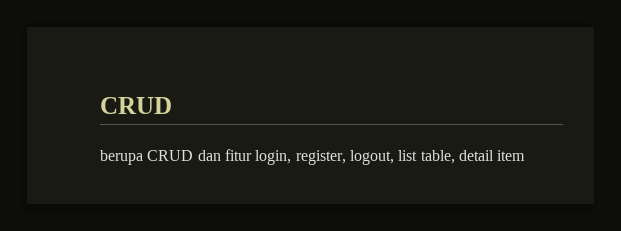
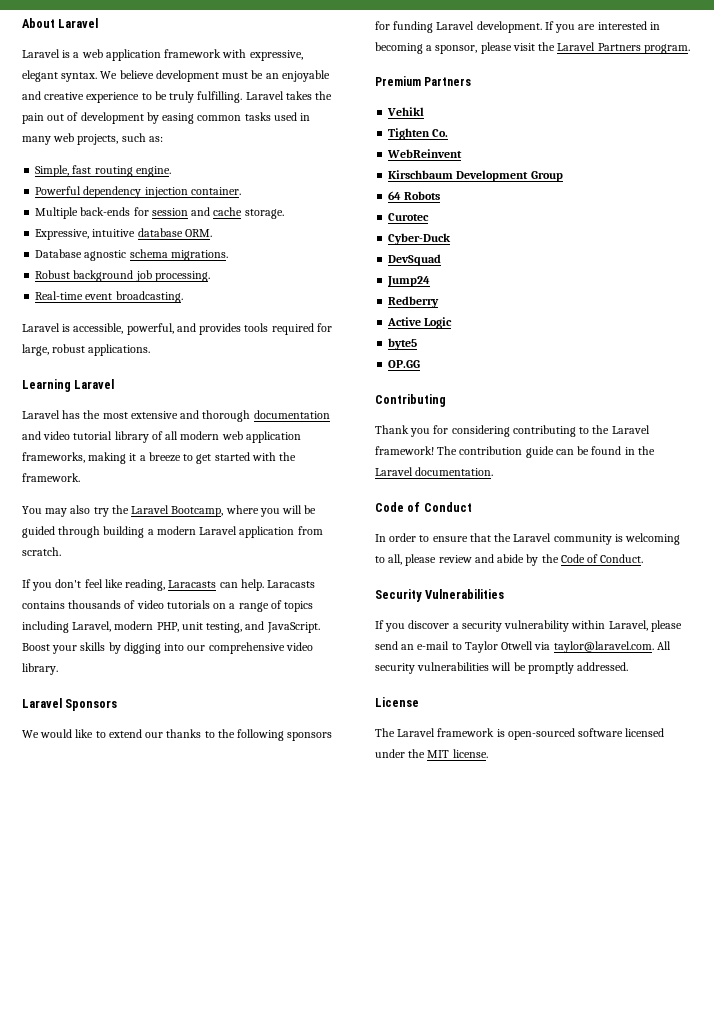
[100,97,172,114] [100,149,526,165] CRUD // berupa CRUD dan fitur login, register, logout, list table, detail item -> [22,18,99,28] [22,49,303,61] [22,70,330,82] [22,91,333,103] [22,112,311,124] [22,133,163,145] [35,165,171,177] [35,186,241,198] [35,207,284,219] [35,228,212,240] [35,249,228,261] [35,270,210,282] [35,291,183,303] [22,323,332,335] [22,344,151,356] [22,379,115,392] [22,410,330,422] [22,431,301,443] [22,452,297,464] [22,473,80,482] [22,505,317,517] [22,526,323,538] [22,547,61,556] [22,579,316,591] [22,600,314,612] [22,621,320,633] [22,642,313,654] [22,663,58,675] [22,698,118,711] [22,729,333,741] [375,21,660,33] [375,42,690,54] [375,76,472,86] [387,107,425,116] [388,128,449,140] [387,149,463,158] [388,170,563,182] [388,191,441,200] [388,213,430,221] [388,233,452,245] [388,254,442,266] [387,276,431,287] [388,296,440,308] [387,317,453,329] [388,338,418,350] [388,360,421,368] [375,394,446,407] [375,425,650,437] [375,446,655,458] [375,467,494,476] [375,502,472,512] [375,533,681,545] [375,554,644,566] [375,589,505,602] [375,620,682,632] [375,641,671,653] [375,662,629,674] [375,697,419,707] [375,728,665,740] [375,749,488,758] About Laravel // Laravel is a web application framework with expressive, elegant syntax. We believe development must be an enjoyable and creative experience to be truly fulfilling. Laravel takes the pain out of development by easing common tasks used in many web projects, such as: // Simple, fast routing engine. // Powerful dependency injection container. // Multiple back-ends for session and cache storage. // Expressive, intuitive database ORM. // Database agnostic schema migrations. // Robust background job processing. // Real-time event broadcasting. // Laravel is accessible, powerful, and provides tools required for large, robust applications. // Learning Laravel // Laravel has the most extensive and thorough documentation and video tutorial library of all modern web application frameworks, making it a breeze to get started with the framework. // You may also try the Laravel Bootcamp, where you will be guided through building a modern Laravel application from scratch. // If you don't feel like reading, Laracasts can help. Laracasts contains thousands of video tutorials on a range of topics including Laravel, modern PHP, unit testing, and JavaScript. Boost your skills by digging into our comprehensive video library. // Laravel Sponsors // We would like to extend our thanks to the following sponsors for funding Laravel development. If you are interested in becoming a sponsor, please visit the Laravel Partners program. // Premium Partners // Vehikl // Tighten Co. // WebReinvent // Kirschbaum Development Group // 64 Robots // Curotec // Cyber-Duck // DevSquad // Jump24 // Redberry // Active Logic // byte5 // OP.GG // Contributing // Thank you for considering contributing to the Laravel framework! The contribution guide can be found in the Laravel documentation. // Code of Conduct // In order to ensure that the Laravel community is welcoming to all, please review and abide by the Code of Conduct. // Security Vulnerabilities // If you discover a security vulnerability within Laravel, please send an e-mail to Taylor Otwell via taylor@laravel.com. All security vulnerabilities will be promptly addressed. // License // The Laravel framework is open-sourced software licensed under the MIT license.

